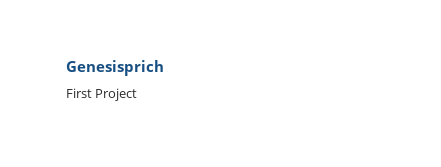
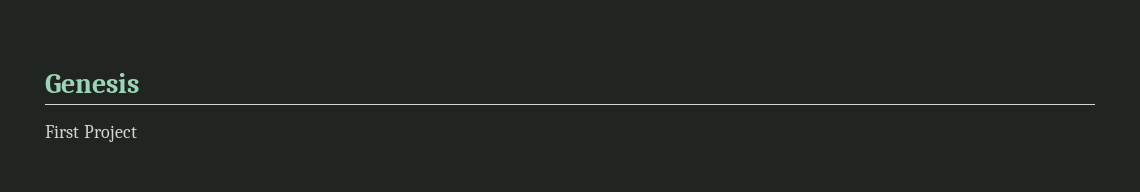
[66,60,164,76] Genesisprich -> [45,73,139,93] Genesis

